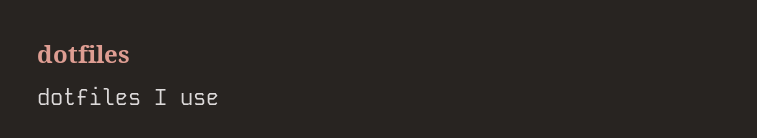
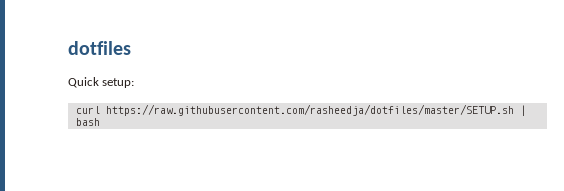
[37,86,219,105] dotfiles I use -> [68,77,135,88] [75,104,526,116] [75,118,100,126] Quick setup: // curl https://raw.githubusercontent.com/rasheedja/dotfiles/master/SETUP.sh | bash

